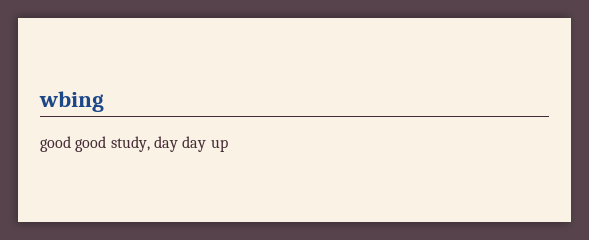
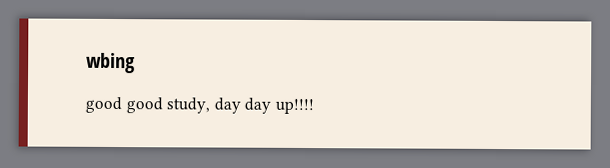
[210,139,228,152] up -> [274,98,314,115] up!!!!

